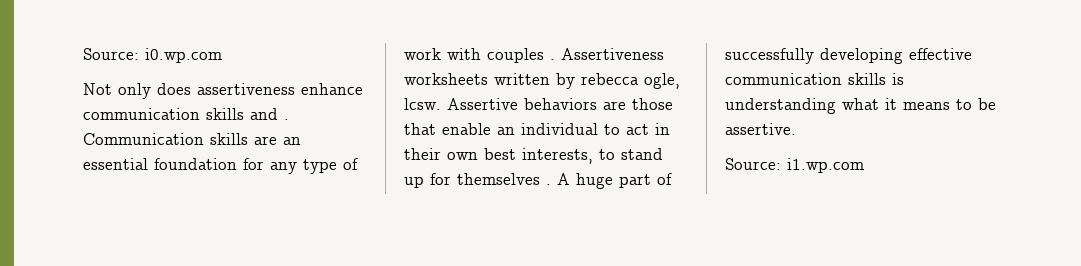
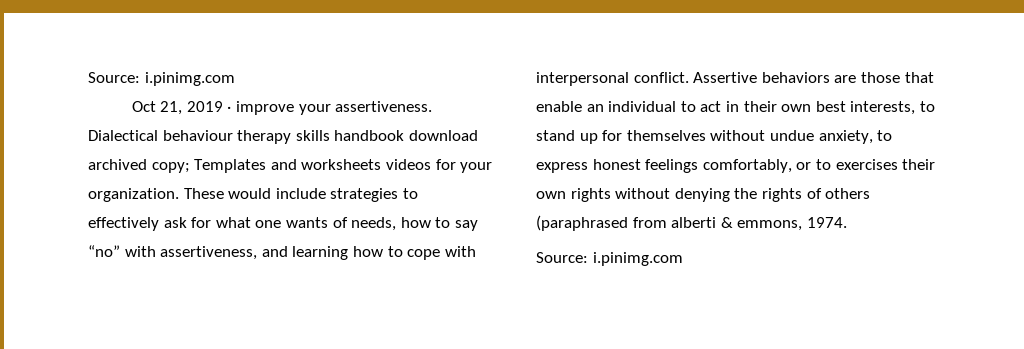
[83,48,222,63] [83,83,363,99] [83,108,289,120] [83,133,301,145] [83,158,358,174] [404,48,664,63] [404,73,680,89] [404,98,441,110] Source: i0.wp.com // Not only does assertiveness enhance communication skills and . Communication skills are an essential foundation for any type of work with couples . Assertiveness worksheets written by rebecca ogle, lcsw. -> [88,72,235,86] [131,101,433,115] [88,130,478,144] [88,159,493,173] [88,188,418,202] [88,217,478,231] [88,245,476,260] [536,72,689,86] Source: i.pinimg.com // Oct 21, 2019 · improve your assertiveness. Dialectical behaviour therapy skills handbook download archived copy; Templates and worksheets videos for your organization. These would include strategies to effectively ask for what one wants of needs, how to say “no” with assertiveness, and learning how to cope with interpersonal conflict.
[546,173,672,189] [725,48,972,64] [725,73,904,85] [725,98,996,114] [725,123,796,135] [725,158,864,173] . A huge part of successfully developing effective communication skills is understanding what it means to be assertive. // Source: i1.wp.com -> [710,130,893,144] [536,159,936,173] [536,188,871,202] [536,215,847,231] [536,252,683,266] without undue anxiety, to express honest feelings comfortably, or to exercises their own rights without denying the rights of others (paraphrased from alberti & emmons, 1974. // Source: i.pinimg.com

